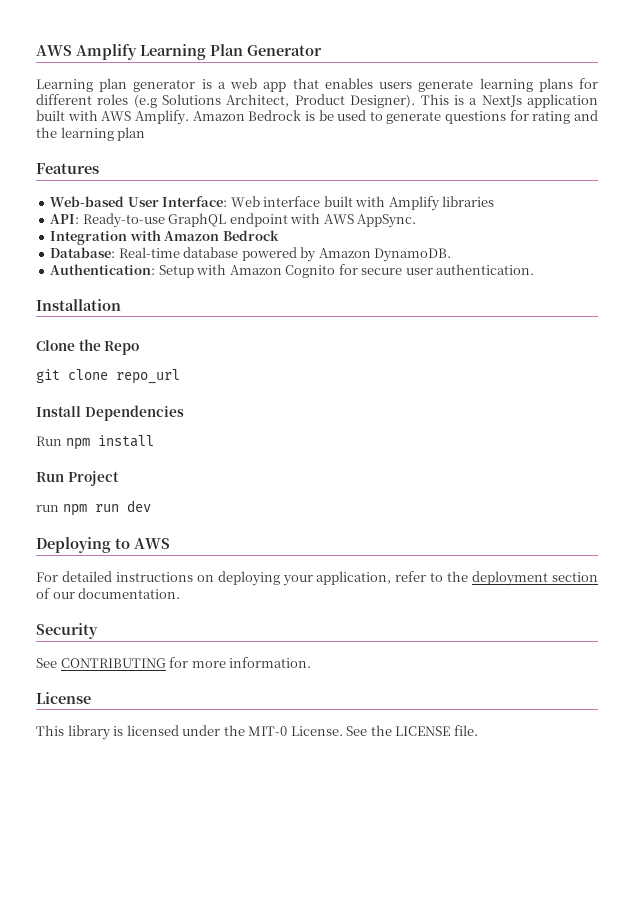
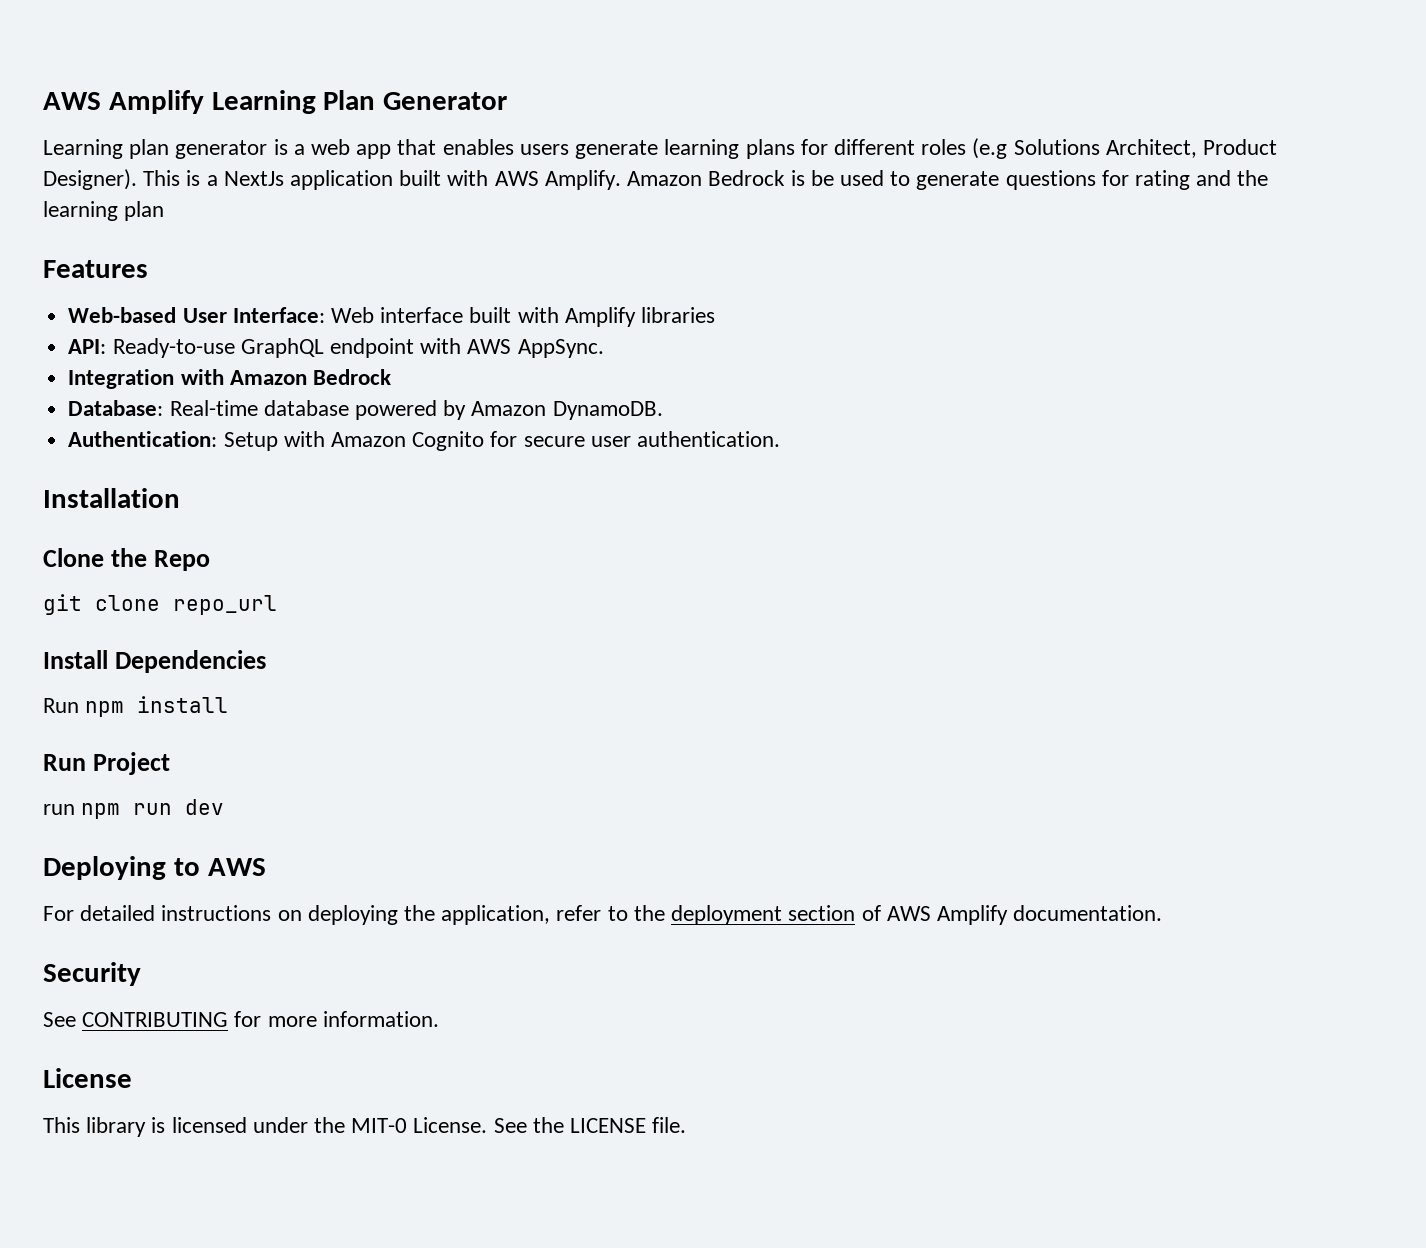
[282,575,313,586] your -> [404,905,436,921] the
[52,592,75,599] our -> [886,905,1008,925] AWS Amplify

